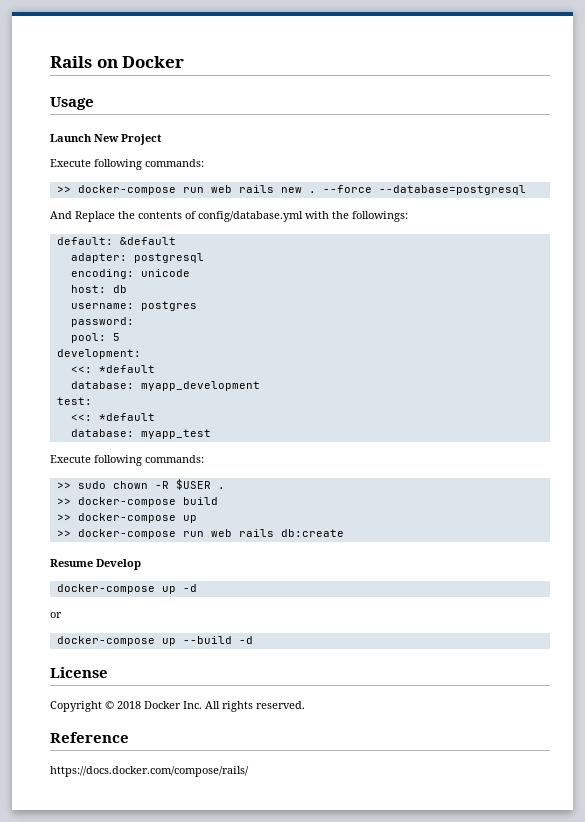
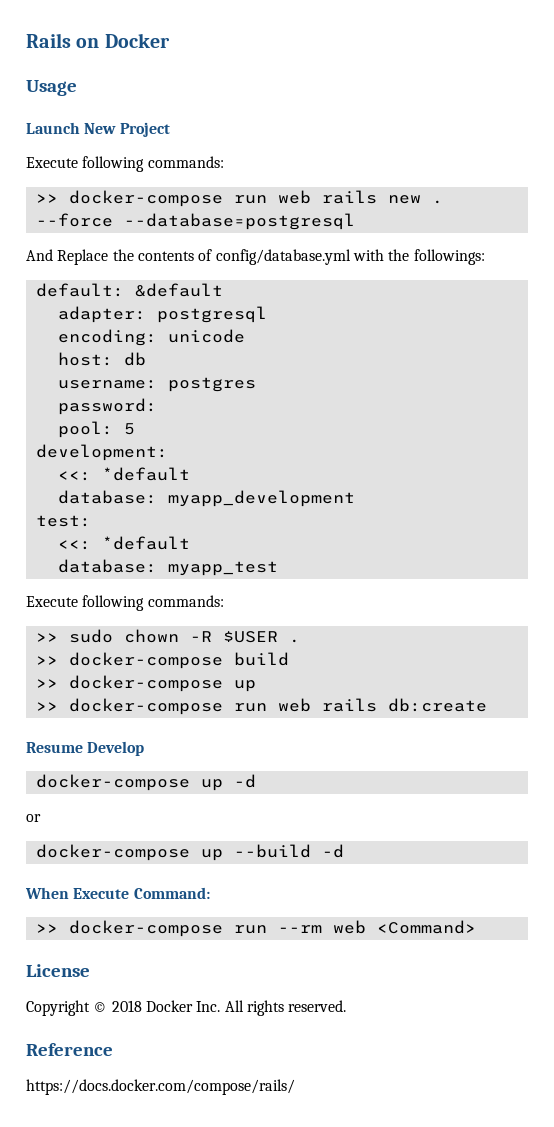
(253, 640) none -> [25,887,210,899] [35,920,476,937] // When Execute Command: // >> docker-compose run --rm web <Command>

